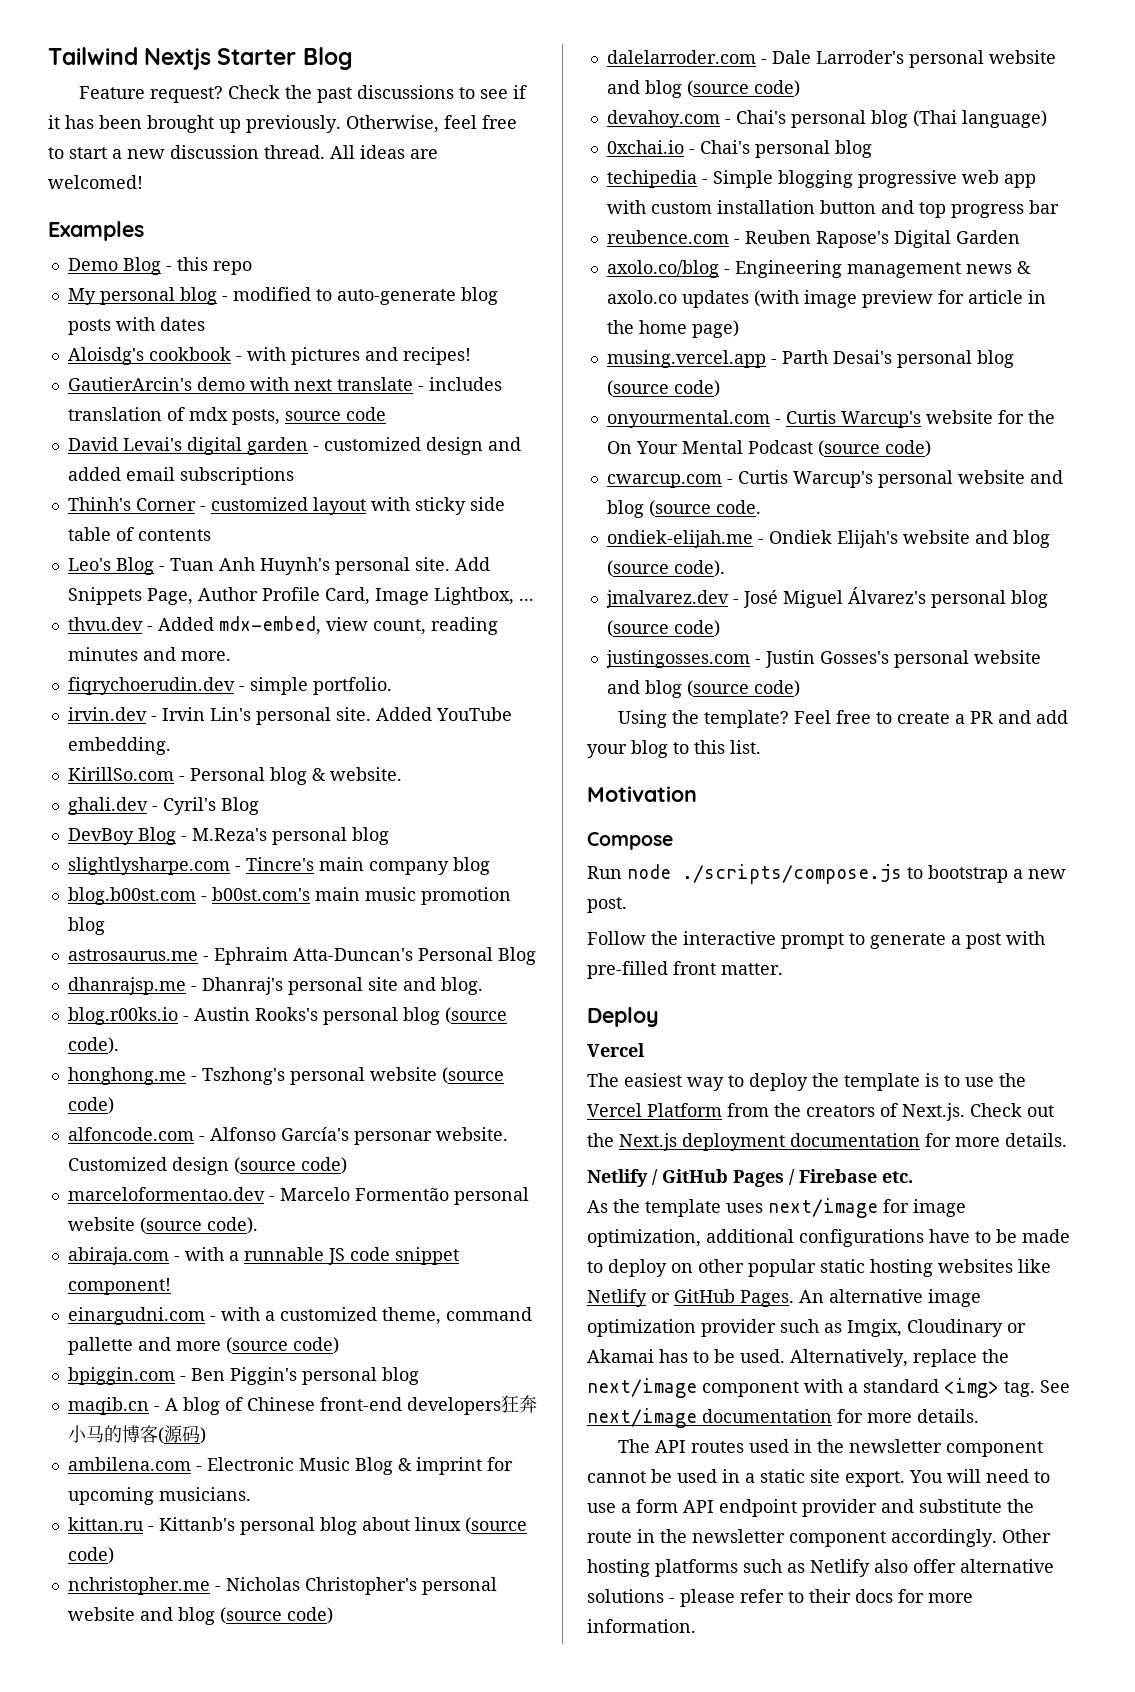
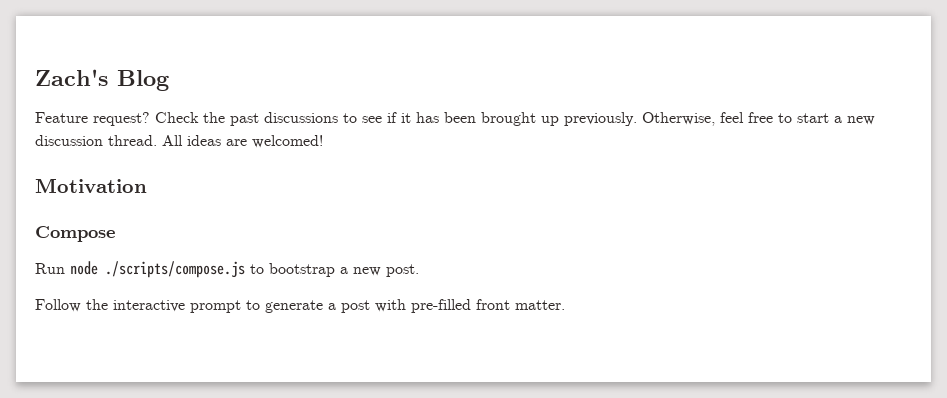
[48,47,297,70] Tailwind Nextjs Starter -> [35,69,108,86] Zach's
[48,221,144,241] [67,257,252,275] [67,287,498,305] [67,317,205,335] [67,347,471,365] [67,377,502,391] [67,407,386,425] [67,437,521,455] [67,467,294,485] [67,497,505,515] [67,527,211,541] [67,557,490,575] [67,587,534,605] [67,616,498,635] [67,647,231,661] [67,677,392,695] [67,707,512,725] [67,737,171,755] [67,767,402,785] [67,797,259,815] [67,827,389,845] [67,857,490,875] [67,887,511,905] [67,917,105,935] [67,947,536,965] [67,977,483,995] [67,1007,507,1025] [67,1037,119,1054] [67,1067,504,1085] [67,1097,114,1114] [67,1127,508,1145] [67,1157,347,1175] [67,1187,529,1205] [67,1217,258,1234] [67,1247,459,1265] [67,1278,171,1295] [67,1307,532,1325] [67,1337,339,1355] [67,1367,419,1385] [67,1395,537,1415] [67,1425,206,1444] [67,1457,513,1475] [67,1487,251,1505] [67,1517,527,1535] [67,1547,114,1564] [67,1577,497,1595] [67,1607,333,1625] [606,50,1056,68] [606,80,800,98] [606,110,1047,128] [606,140,872,158] [606,170,1036,188] [606,200,1059,218] [606,230,1020,248] [606,260,1031,278] [606,290,1046,308] [606,320,739,338] [606,350,1014,368] [606,380,720,397] [606,410,1055,428] [606,440,931,457] [606,470,1063,488] [606,500,761,518] [606,530,1050,548] [606,560,725,577] [605,587,1048,608] [606,620,720,637] [605,650,1041,668] [606,680,800,698] [617,710,1068,728] [587,740,761,758] // Examples // Demo Blog - this repo // My personal blog - modified to auto-generate blog posts with dates // Aloisdg's cookbook - with pictures and recipes! // GautierArcin's demo with next translate - includes translation of mdx posts, source code // David Levai's digital garden - customized design and added email subscriptions // Thinh's Corner - customized layout with sticky side table of contents // Leo's Blog - Tuan Anh Huynh's personal site. Add Snippets Page, Author Profile Card, Image Lightbox, ... // thvu.dev - Added mdx-embed, view count, reading minutes and more. // fiqrychoerudin.dev - simple portfolio. // irvin.dev - Irvin Lin's personal site. Added YouTube embedding. // KirillSo.com - Personal blog & website. // ghali.dev - Cyril's Blog // DevBoy Blog - M.Reza's personal blog // slightlysharpe.com - Tincre's main company blog // blog.b00st.com - b00st.com's main music promotion blog // astrosaurus.me - Ephraim Atta-Duncan's Personal Blog // dhanrajsp.me - Dhanraj's personal site and blog. // blog.r00ks.io - Austin Rooks's personal blog (source code). // honghong.me - Tszhong's personal website (source code) // alfoncode.com - Alfonso García's personar website. Customized design (source code) // marceloformentao.dev - Marcelo Formentão personal website (source code). // abiraja.com - with a runnable JS code snippet component! // einargudni.com - with a customized theme, command pallette and more (source code) // bpiggin.com - Ben Piggin's personal blog // maqib.cn - A blog of Chinese front-end developers狂奔小马的博客(源码) // ambilena.com - Electronic Music Blog & imprint for upcoming musicians. // kittan.ru - Kittanb's personal blog about linux (source code) // nchristopher.me - Nicholas Christopher's personal website and blog (source code) // dalelarroder.com - Dale Larroder's personal website and blog (source code) // devahoy.com - Chai's personal blog (Thai language) // 0xchai.io - Chai's personal blog // techipedia - Simple blogging progressive web app with custom installation button and top progress bar // reubence.com - Reuben Rapose's Digital Garden // axolo.co/blog - Engineering management news & axolo.co updates (with image preview for article in the home page) // musing.vercel.app - Parth Desai's personal blog (source code) // onyourmental.com - Curtis Warcup's website for the On Your Mental Podcast (source code) // cwarcup.com - Curtis Warcup's personal website and blog (source code. // ondiek-elijah.me - Ondiek Elijah's website and blog (source code). // jmalvarez.dev - José Miguel Álvarez's personal blog (source code) // justingosses.com - Justin Gosses's personal website and blog (source code) // Using the template? Feel free to create a PR and add your blog to this list. -> (323, 141) none
[587,1007,659,1027] [587,1043,645,1057] [587,1073,1026,1091] [587,1103,1054,1121] [587,1133,1067,1151] [587,1169,913,1187] [587,1198,966,1218] [587,1229,1070,1247] [587,1259,1051,1277] [587,1289,981,1307] [587,1319,1026,1337] [587,1349,1009,1367] [587,1378,1070,1398] [587,1408,979,1428] [617,1439,1043,1457] [587,1469,1050,1487] [587,1499,1034,1517] [587,1529,1051,1547] [587,1559,1054,1577] [587,1589,973,1607] [587,1619,696,1633] // Deploy // Vercel // The easiest way to deploy the template is to use the Vercel Platform from the creators of Next.js. Check out the Next.js deployment documentation for more details. // Netlify / GitHub Pages / Firebase etc. // As the template uses next/image for image optimization, additional configurations have to be made to deploy on other popular static hosting websites like Netlify or GitHub Pages. An alternative image optimization provider such as Imgix, Cloudinary or Akamai has to be used. Alternatively, replace the next/image component with a standard <img> tag. See next/image documentation for more details. // The API routes used in the newsletter component cannot be used in a static site export. You will need to use a form API endpoint provider and substitute the route in the newsletter component accordingly. Other hosting platforms such as Netlify also offer alternative solutions - please refer to their docs for more information. -> (565, 305) none

